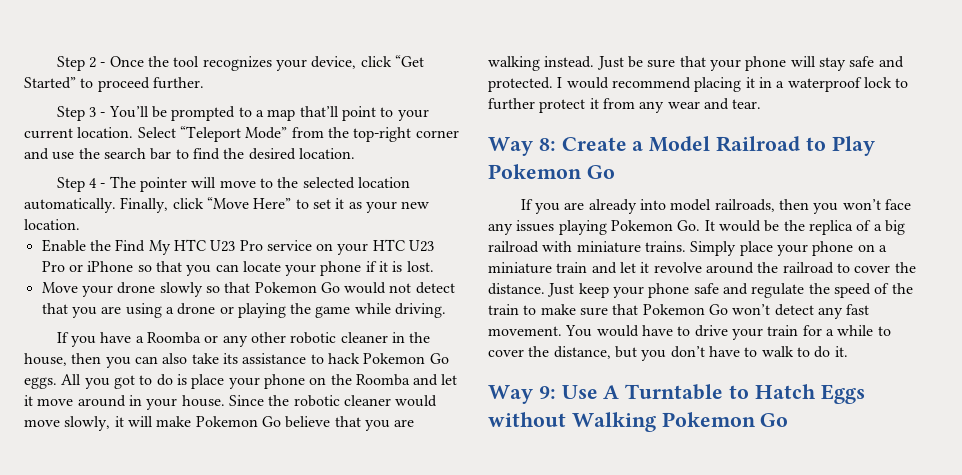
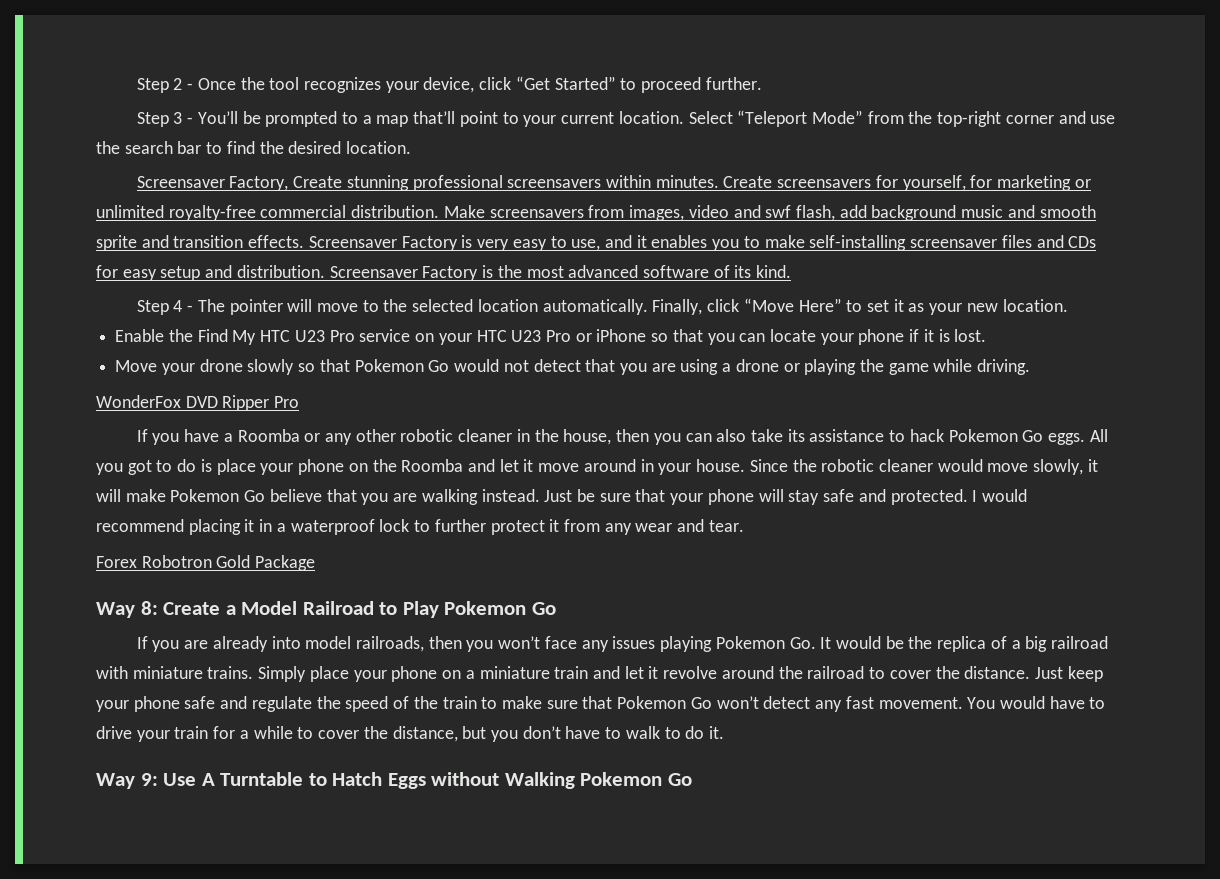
(355, 153) none -> [136,175,1091,191] [96,205,1096,221] [96,235,1097,251] [96,265,792,281] // Screensaver Factory, Create stunning professional screensavers within minutes. Create screensavers for yourself, for marketing or unlimited royalty-free commercial distribution. Make screensavers from images, video and swf flash, add background music and smooth sprite and transition effects. Screensaver Factory is very easy to use, and it enables you to make self-installing screensaver files and CDs for easy setup and distribution. Screensaver Factory is the most advanced software of its kind.
(447, 310) none -> [96,395,300,411] // WonderFox DVD Ripper Pro
(762, 104) none -> [96,555,316,571] // Forex Robotron Gold Package

